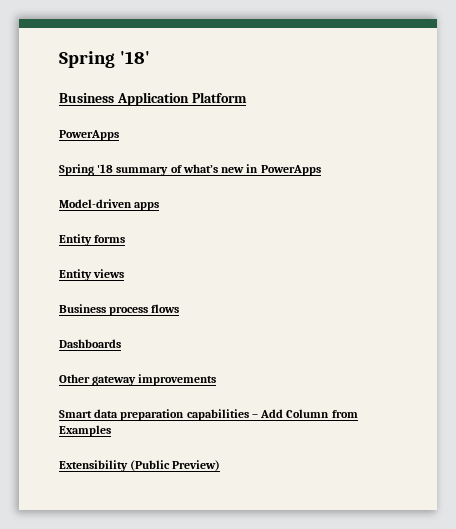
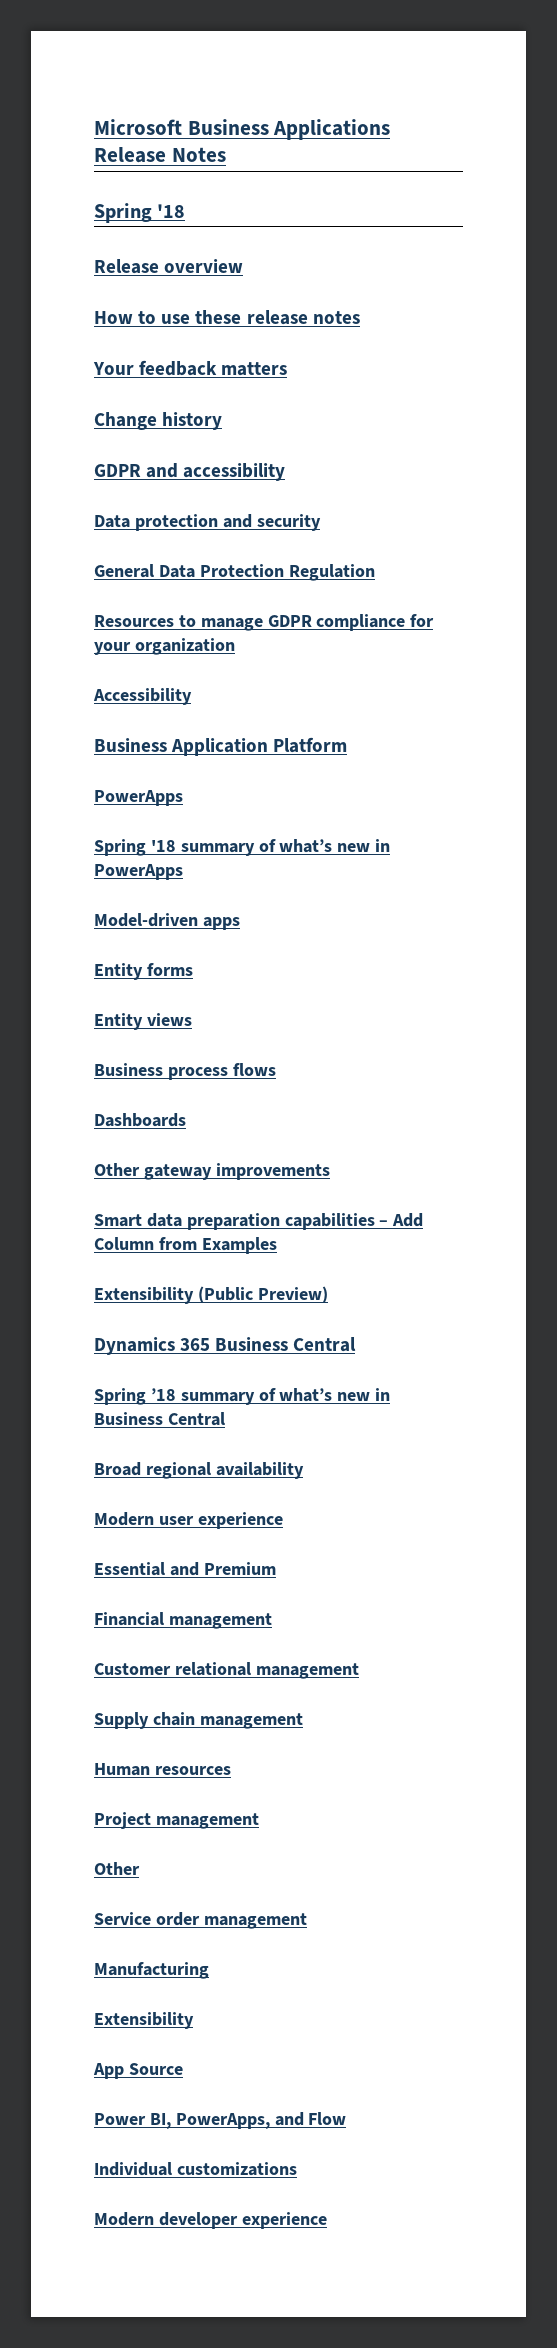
[59,51,150,68] Spring '18' -> [94,119,391,140] [94,147,226,163] [94,203,186,223] [94,259,244,274] [94,310,360,325] [93,360,288,376] [94,412,223,430] [94,463,286,481] [94,514,321,531] [94,564,375,581] [94,614,435,631] [94,638,235,655] [93,688,192,705] Microsoft Business Applications Release Notes // Spring '18 // Release overview // How to use these release notes // Your feedback matters // Change history // GDPR and accessibility // Data protection and security // General Data Protection Regulation // Resources to manage GDPR compliance for your organization // Accessibility
(221, 465) none -> [94,1337,357,1355] [94,1388,391,1405] [94,1412,225,1426] [94,1462,304,1479] [94,1512,283,1529] [94,1562,276,1576] [94,1612,272,1629] [94,1662,359,1679] [94,1712,303,1729] [94,1763,231,1776] [94,1812,259,1829] [94,1862,140,1875] [94,1912,307,1929] [94,1962,209,1979] [94,2012,194,2029] [93,2063,183,2079] [94,2112,347,2129] [94,2162,297,2176] [94,2212,327,2229] // Dynamics 365 Business Central // Spring ’18 summary of what’s new in Business Central // Broad regional availability // Modern user experience // Essential and Premium // Financial management // Customer relational management // Supply chain management // Human resources // Project management // Other // Service order management // Manufacturing // Extensibility // App Source // Power BI, PowerApps, and Flow // Individual customizations // Modern developer experience

